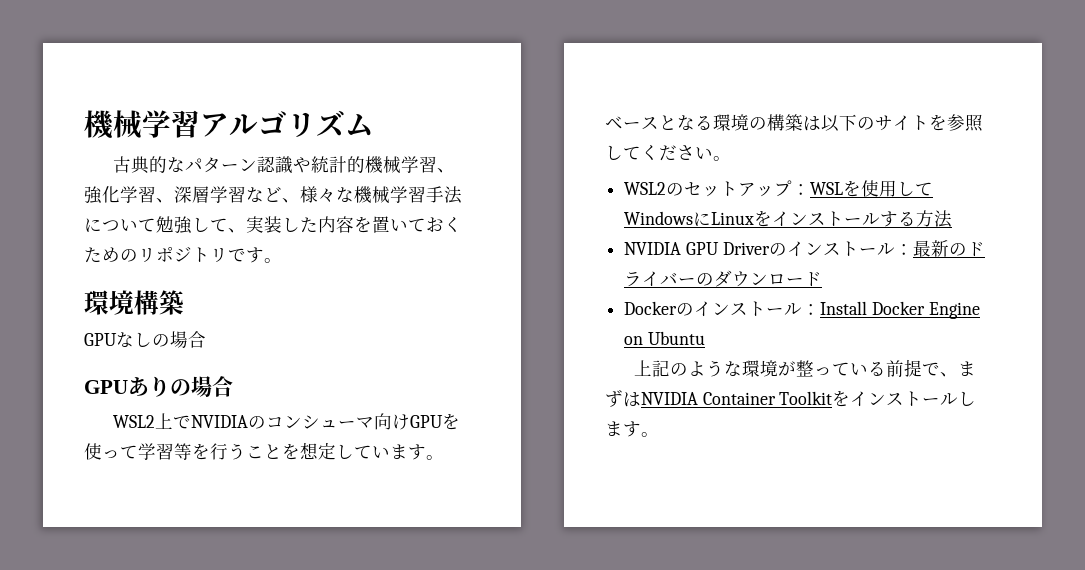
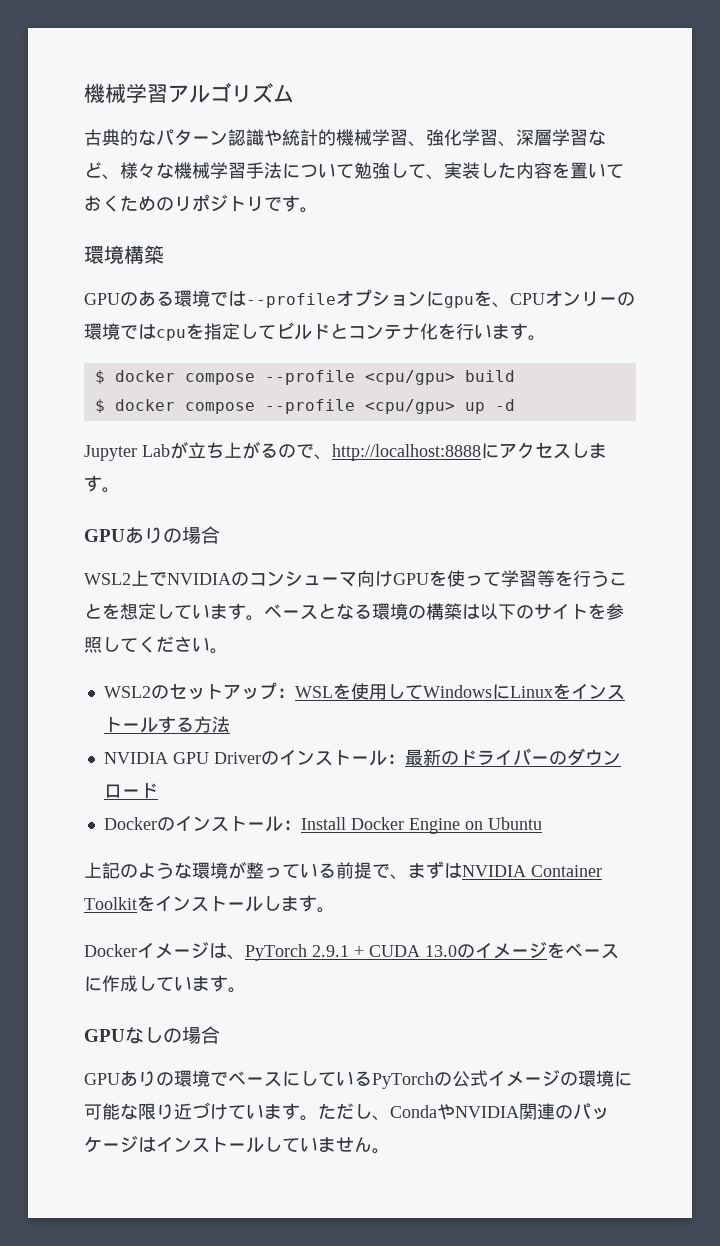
[116,331,206,348] なしの場合 -> [120,289,635,308] [84,322,546,341] [94,370,515,385] [94,399,515,414] [84,441,607,461] [84,475,120,493] のある環境では--profileオプションにgpuを、CPUオンリーの環境ではcpuを指定してビルドとコンテナ化を行います。 // $ docker compose --profile <cpu/gpu> build // $ docker compose --profile <cpu/gpu> up -d // Jupyter Labが立ち上がるので、http://localhost:8888にアクセスします。
(659, 434) none -> [84,942,619,961] [84,975,246,993] [84,1026,220,1044] [84,1070,632,1089] [84,1102,609,1121] [84,1136,390,1154] // Dockerイメージは、PyTorch 2.9.1 + CUDA 13.0のイメージをベースに作成しています。 // GPUなしの場合 // GPUありの環境でベースにしているPyTorchの公式イメージの環境に可能な限り近づけています。ただし、CondaやNVIDIA関連のパッケージはインストールしていません。

